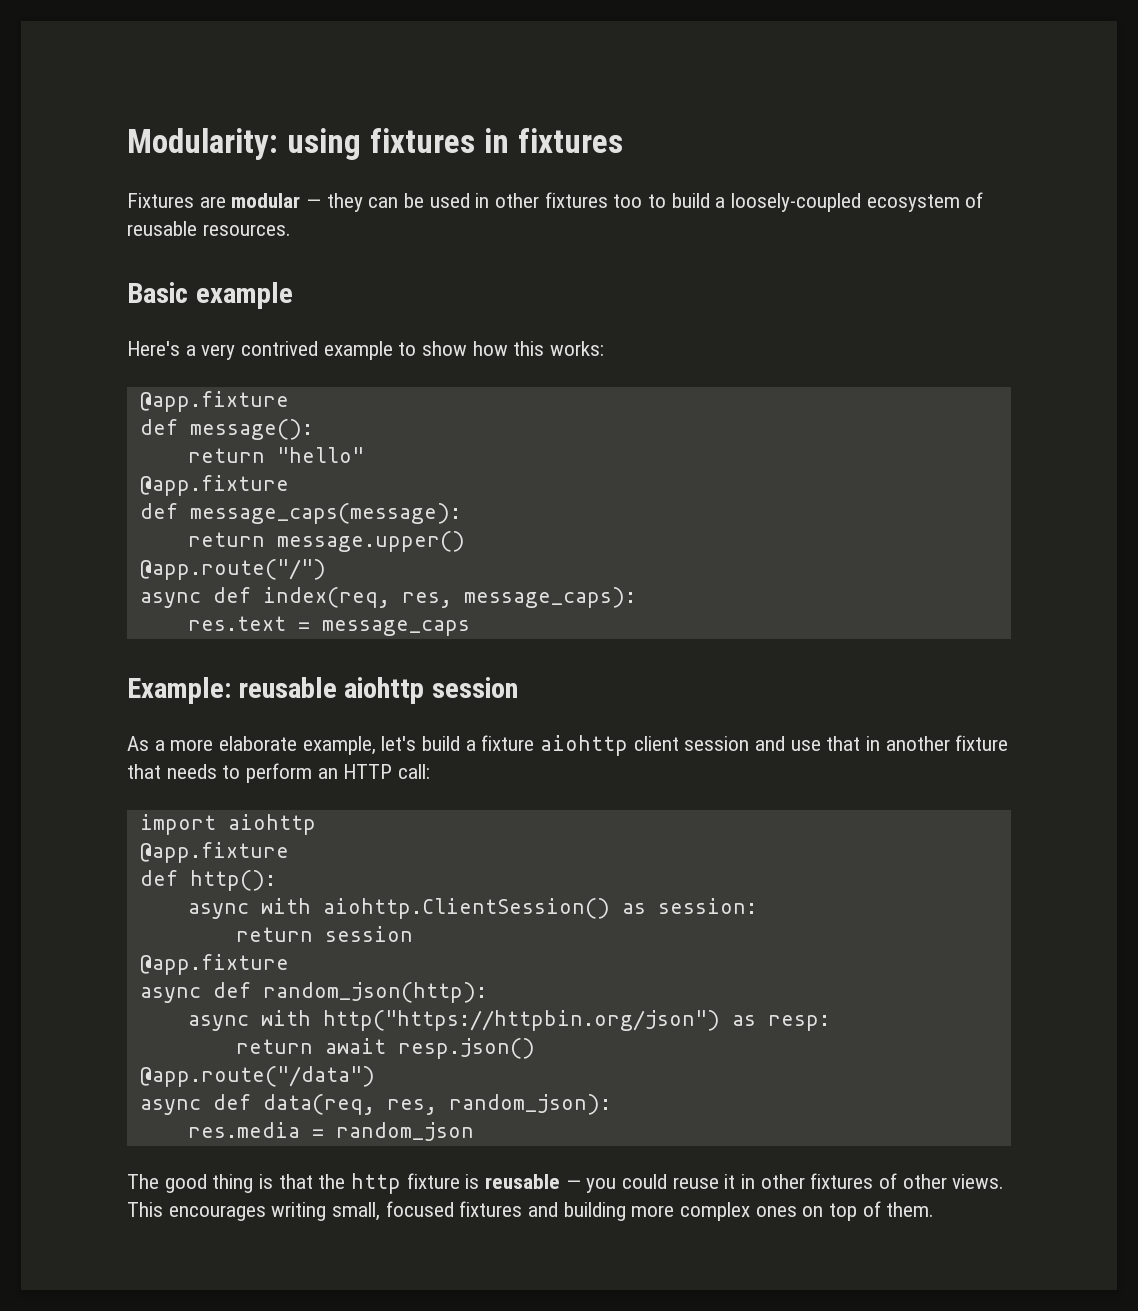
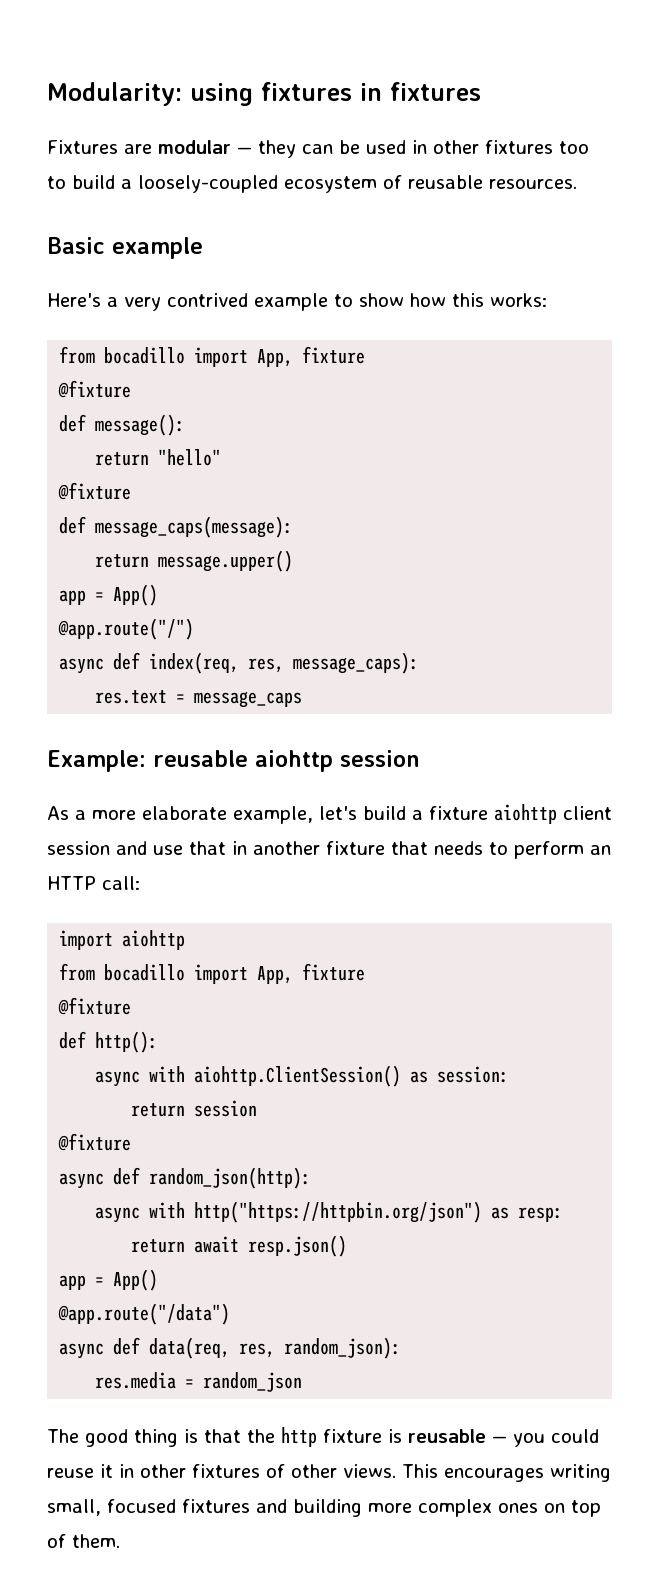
[139,391,289,412] @app.fixture -> [59,346,366,367] [58,380,132,398] from bocadillo import App, fixture // @fixture
[139,475,289,496] @app.fixture -> [58,482,132,500] @fixture
(465, 541) none -> [59,584,159,606] // app = App()
[139,842,289,863] @app.fixture -> [59,963,366,984] [58,997,132,1015] from bocadillo import App, fixture // @fixture
[139,954,289,975] @app.fixture -> [58,1133,132,1151] @fixture
(535, 1048) none -> [59,1269,159,1291] // app = App()

